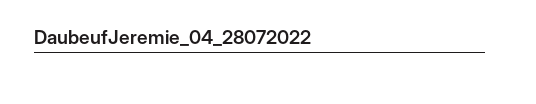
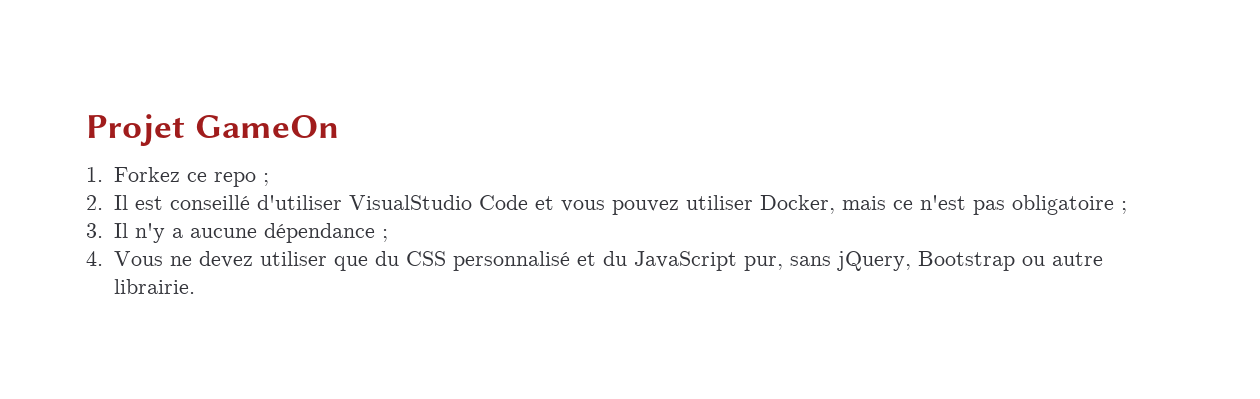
[34,30,311,46] DaubeufJeremie_04_28072022 -> [86,114,339,146] [86,167,269,187] [86,195,1127,215] [86,223,388,243] [86,251,1103,271] [113,279,195,294] Projet GameOn // 1. Forkez ce repo ; // 2. Il est conseillé d'utiliser VisualStudio Code et vous pouvez utiliser Docker, mais ce n'est pas obligatoire ; // 3. Il n'y a aucune dépendance ; // 4. Vous ne devez utiliser que du CSS personnalisé et du JavaScript pur, sans jQuery, Bootstrap ou autre librairie.

